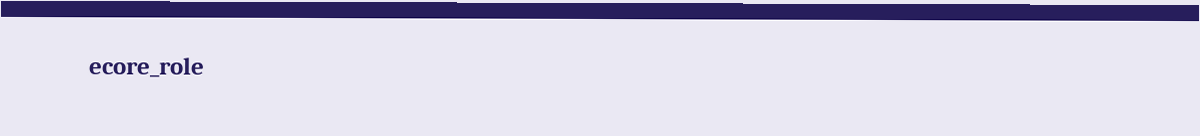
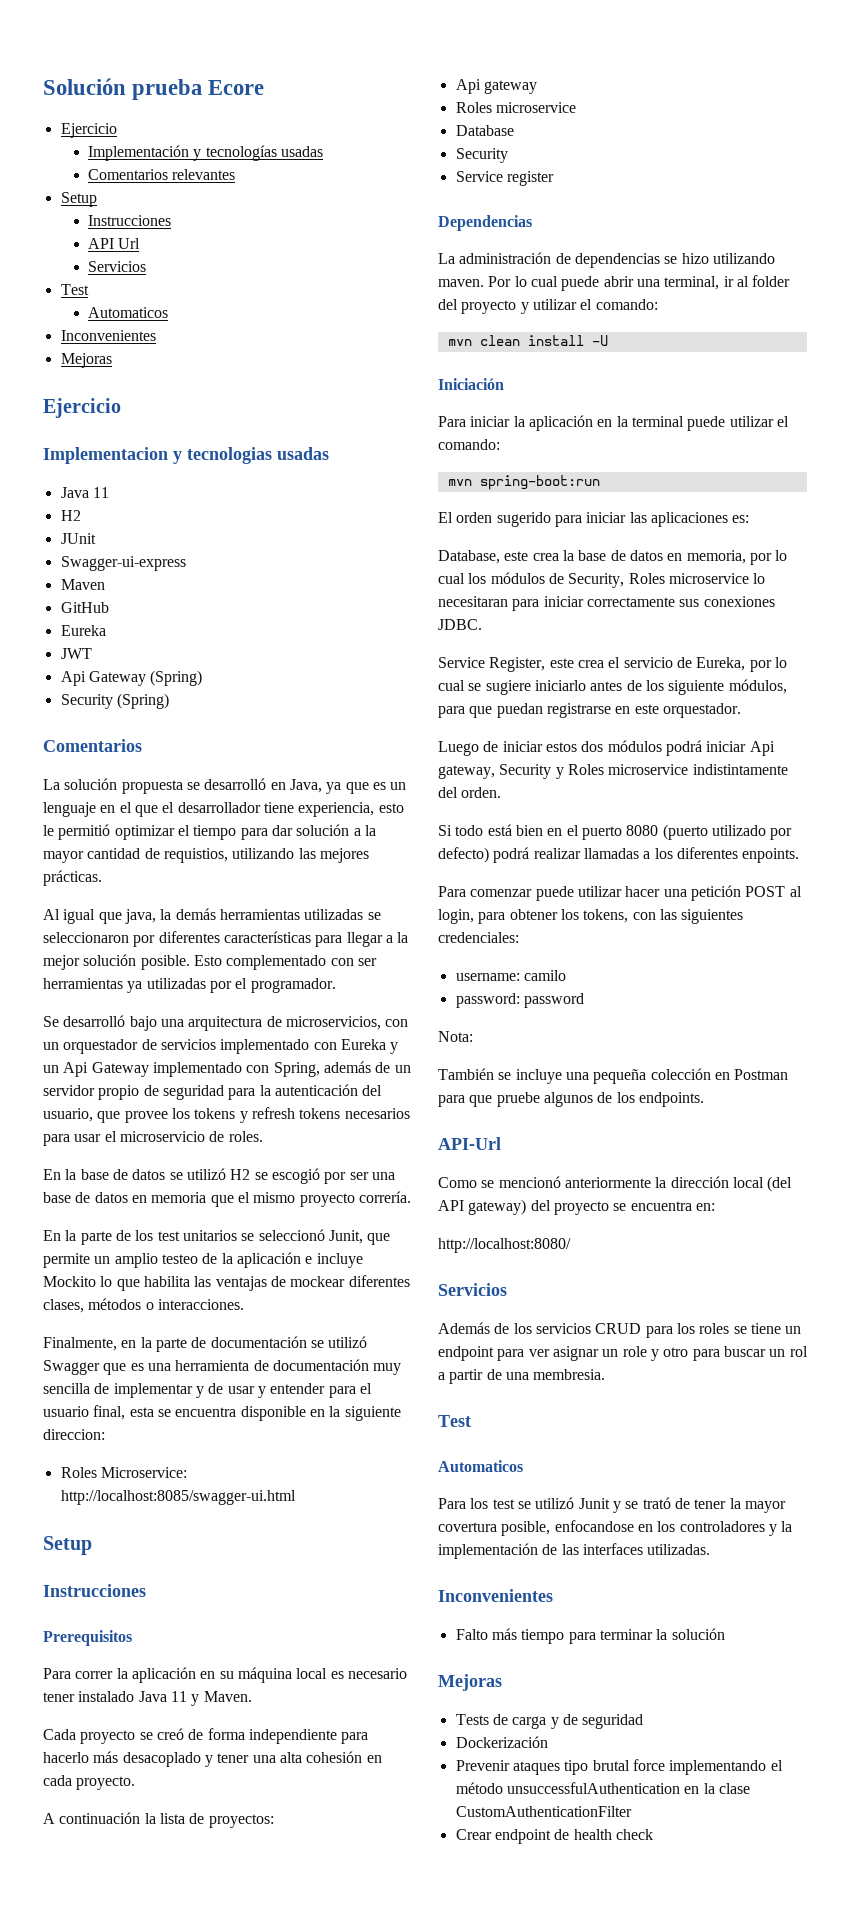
[88,57,205,78] ecore_role -> [43,78,265,100] [60,123,117,138] [88,145,323,161] [88,169,236,180] [60,192,97,207] [88,215,172,226] [88,238,141,249] [88,261,147,272] [60,284,89,295] [88,307,169,318] [60,330,156,341] [60,353,112,368] [43,398,121,418] [43,447,329,464] [60,487,109,498] [60,510,81,521] [60,533,96,544] [60,556,186,571] [60,579,105,590] [60,602,109,613] [60,625,106,636] [60,648,92,659] [60,670,203,686] [60,693,169,709] [43,739,142,752] [43,778,407,794] [43,802,404,817] [43,824,376,840] [43,848,369,863] [43,870,102,886] [43,908,381,924] [43,931,409,947] [43,954,377,970] [43,978,336,993] [43,1015,409,1031] [43,1039,399,1054] [43,1061,411,1077] [43,1084,383,1100] [43,1107,410,1123] [43,1131,263,1146] [43,1168,395,1184] [43,1191,411,1207] [43,1229,391,1245] [43,1252,363,1268] [43,1275,410,1291] [43,1298,244,1313] [43,1336,368,1352] [43,1359,402,1375] [43,1383,372,1398] [43,1405,401,1421] [43,1429,105,1440] [60,1467,187,1478] [60,1490,296,1505] [43,1536,92,1555] [43,1584,146,1597] [43,1630,132,1646] [43,1667,407,1683] [43,1691,252,1706] [43,1728,369,1744] [43,1751,382,1767] [43,1775,136,1790] [43,1812,274,1828] [455,79,537,94] [455,102,576,113] [455,125,514,136] [455,148,508,163] [455,171,554,186] [438,215,532,231] [438,252,775,268] [438,275,791,291] [438,299,658,314] [447,335,608,346] [438,378,504,390] [438,415,789,431] [438,439,500,450] [447,475,600,490] [438,512,750,527] [438,550,788,565] [438,572,766,588] [438,596,775,611] [438,619,482,630] [438,657,787,672] [438,679,787,695] [438,703,741,718] [438,740,775,756] [438,764,788,779] [438,787,502,798] [438,824,793,840] [438,847,800,863] [438,885,802,901] [438,909,744,924] [438,932,519,943] [455,970,566,981] [455,993,584,1008] [438,1031,473,1042] [438,1068,789,1084] [438,1092,704,1107] [438,1137,501,1150] [438,1176,793,1192] [438,1199,715,1215] [438,1238,571,1253] [438,1283,507,1296] [438,1322,802,1338] [438,1346,808,1361] [438,1369,606,1384] [438,1415,471,1427] [438,1460,523,1472] [438,1497,786,1513] [438,1520,793,1536] [438,1543,711,1559] [438,1589,553,1602] [455,1628,725,1644] [438,1674,502,1691] [455,1714,644,1729] [455,1736,548,1748] [455,1759,783,1775] [455,1782,750,1794] [455,1806,632,1817] [455,1829,653,1844] Solución prueba Ecore // Ejercicio // Implementación y tecnologías usadas // Comentarios relevantes // Setup // Instrucciones // API Url // Servicios // Test // Automaticos // Inconvenientes // Mejoras // Ejercicio // Implementacion y tecnologias usadas // Java 11 // H2 // JUnit // Swagger-ui-express // Maven // GitHub // Eureka // JWT // Api Gateway (Spring) // Security (Spring) // Comentarios // La solución propuesta se desarrolló en Java, ya que es un lenguaje en el que el desarrollador tiene experiencia, esto le permitió optimizar el tiempo para dar solución a la mayor cantidad de requistios, utilizando las mejores prácticas. // Al igual que java, la demás herramientas utilizadas se seleccionaron por diferentes características para llegar a la mejor solución posible. Esto complementado con ser herramientas ya utilizadas por el programador. // Se desarrolló bajo una arquitectura de microservicios, con un orquestador de servicios implementado con Eureka y un Api Gateway implementado con Spring, además de un servidor propio de seguridad para la autenticación del usuario, que provee los tokens y refresh tokens necesarios para usar el microservicio de roles. // En la base de datos se utilizó H2 se escogió por ser una base de datos en memoria que el mismo proyecto correría. // En la parte de los test unitarios se seleccionó Junit, que permite un amplio testeo de la aplicación e incluye Mockito lo que habilita las ventajas de mockear diferentes clases, métodos o interacciones. // Finalmente, en la parte de documentación se utilizó Swagger que es una herramienta de documentación muy sencilla de implementar y de usar y entender para el usuario final, esta se encuentra disponible en la siguiente direccion: // Roles Microservice: http://localhost:8085/swagger-ui.html // Setup // Instrucciones // Prerequisitos // Para correr la aplicación en su máquina local es necesario tener instalado Java 11 y Maven. // Cada proyecto se creó de forma independiente para hacerlo más desacoplado y tener una alta cohesión en cada proyecto. // A continuación la lista de proyectos: // Api gateway // Roles microservice // Database // Security // Service register // Dependencias // La administración de dependencias se hizo utilizando maven. Por lo cual puede abrir una terminal, ir al folder del proyecto y utilizar el comando: // mvn clean install -U // Iniciación // Para iniciar la aplicación en la terminal puede utilizar el comando: // mvn spring-boot:run // El orden sugerido para iniciar las aplicaciones es: // Database, este crea la base de datos en memoria, por lo cual los módulos de Security, Roles microservice lo necesitaran para iniciar correctamente sus conexiones JDBC. // Service Register, este crea el servicio de Eureka, por lo cual se sugiere iniciarlo antes de los siguiente módulos, para que puedan registrarse en este orquestador. // Luego de iniciar estos dos módulos podrá iniciar Api gateway, Security y Roles microservice indistintamente del orden. // Si todo está bien en el puerto 8080 (puerto utilizado por defecto) podrá realizar llamadas a los diferentes enpoints. // Para comenzar puede utilizar hacer una petición POST al login, para obtener los tokens, con las siguientes credenciales: // username: camilo // password: password // Nota: // También se incluye una pequeña colección en Postman para que pruebe algunos de los endpoints. // API-Url // Como se mencionó anteriormente la dirección local (del API gateway) del proyecto se encuentra en: // http://localhost:8080/ // Servicios // Además de los servicios CRUD para los roles se tiene un endpoint para ver asignar un role y otro para buscar un rol a partir de una membresia. // Test // Automaticos // Para los test se utilizó Junit y se trató de tener la mayor covertura posible, enfocandose en los controladores y la implementación de las interfaces utilizadas. // Inconvenientes // Falto más tiempo para terminar la solución // Mejoras // Tests de carga y de seguridad // Dockerización // Prevenir ataques tipo brutal force implementando el método unsuccessfulAuthentication en la clase CustomAuthenticationFilter // Crear endpoint de health check

